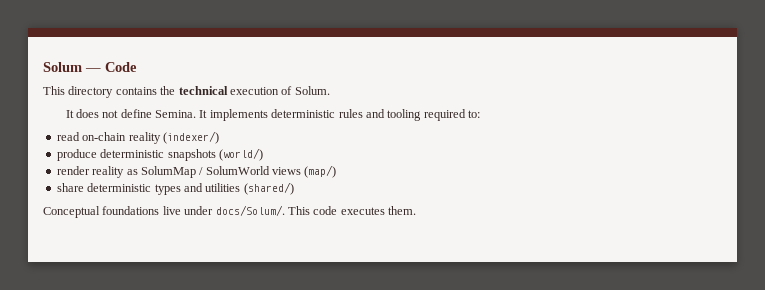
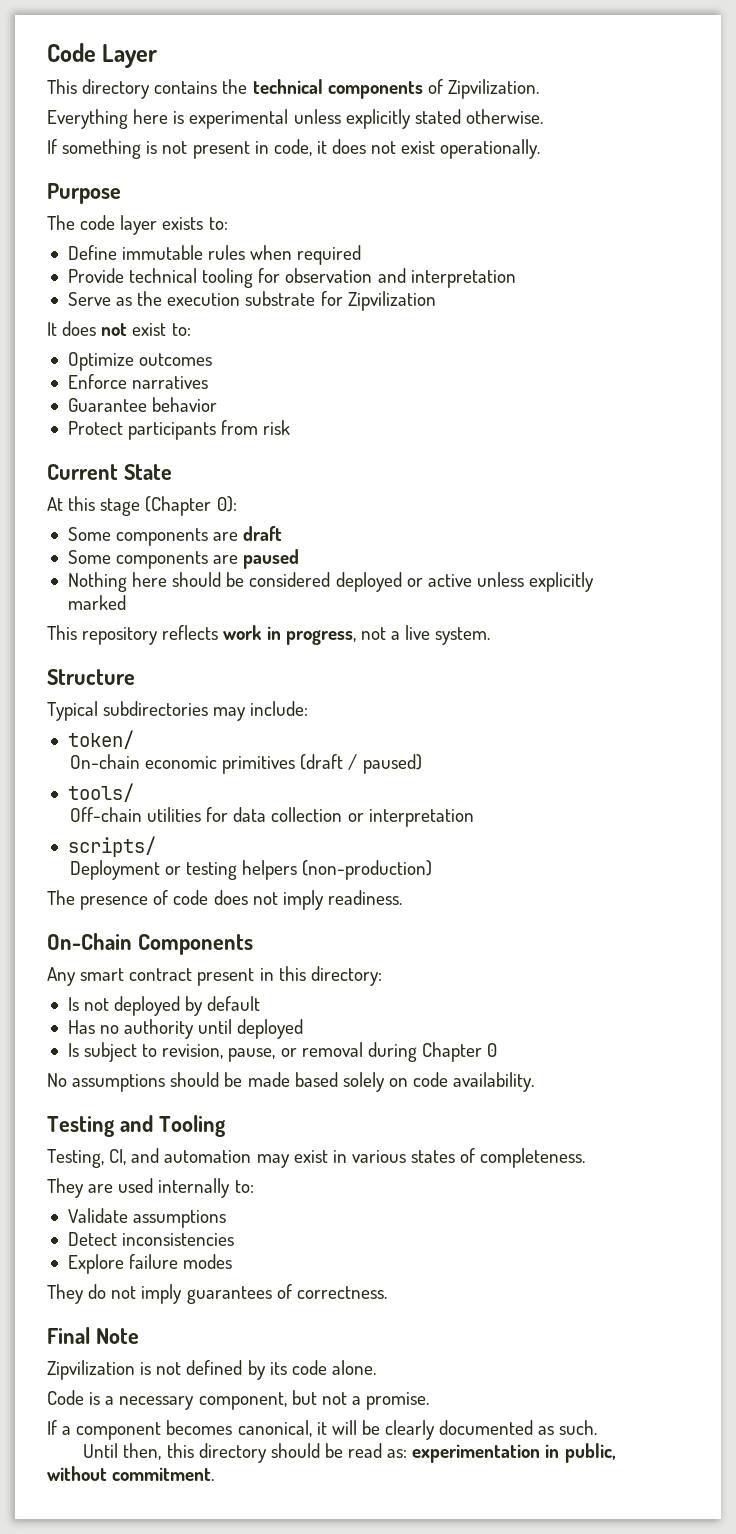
[43,62,137,72] Solum — Code -> [47,43,158,68] Code Layer
[229,86,330,95] [65,109,480,121] [56,131,219,144] [56,148,263,161] [56,165,337,178] [56,182,294,195] [43,205,416,218] execution of Solum. // It does not define Semina. It implements deterministic rules and tooling required to: // read on-chain reality (indexer/) // produce deterministic snapshots (world/) // render reality as SolumMap / SolumWorld views (map/) // share deterministic types and utilities (shared/) // Conceptual foundations live under docs/Solum/. This code executes them. -> [327,79,539,99] [47,109,543,129] [47,139,541,159] [47,183,121,204] [47,215,228,235] [67,245,362,265] [67,268,516,288] [67,291,436,311] [47,321,191,336] [67,352,213,371] [67,374,209,389] [67,397,218,412] [67,420,291,440] [47,464,172,480] [47,496,237,516] [67,526,283,546] [67,549,300,569] [67,572,595,592] [67,595,126,610] [47,625,491,645] [47,669,135,685] [47,701,309,721] [67,730,134,749] [69,754,422,774] [67,783,134,802] [69,807,474,827] [67,836,156,857] [69,860,433,880] [47,890,402,910] [47,933,253,955] [47,966,382,986] [67,996,261,1016] [67,1019,304,1039] [67,1042,498,1062] [47,1072,535,1092] [47,1115,226,1137] [47,1148,586,1168] [47,1178,254,1198] [67,1208,227,1228] [67,1232,235,1246] [67,1254,233,1274] [47,1284,387,1304] [47,1327,139,1344] [47,1360,376,1380] [47,1390,430,1410] [47,1420,598,1440] [83,1443,616,1463] [47,1466,215,1481] components of Zipvilization. // Everything here is experimental unless explicitly stated otherwise. // If something is not present in code, it does not exist operationally. // Purpose // The code layer exists to: // Define immutable rules when required // Provide technical tooling for observation and interpretation // Serve as the execution substrate for Zipvilization // It does not exist to: // Optimize outcomes // Enforce narratives // Guarantee behavior // Protect participants from risk // Current State // At this stage (Chapter 0): // Some components are draft // Some components are paused // Nothing here should be considered deployed or active unless explicitly marked // This repository reflects work in progress, not a live system. // Structure // Typical subdirectories may include: // token/ // On-chain economic primitives (draft / paused) // tools/ // Off-chain utilities for data collection or interpretation // scripts/ // Deployment or testing helpers (non-production) // The presence of code does not imply readiness. // On-Chain Components // Any smart contract present in this directory: // Is not deployed by default // Has no authority until deployed // Is subject to revision, pause, or removal during Chapter 0 // No assumptions should be made based solely on code availability. // Testing and Tooling // Testing, CI, and automation may exist in various states of completeness. // They are used internally to: // Validate assumptions // Detect inconsistencies // Explore failure modes // They do not imply guarantees of correctness. // Final Note // Zipvilization is not defined by its code alone. // Code is a necessary component, but not a promise. // If a component becomes canonical, it will be clearly documented as such. // Until then, this directory should be read as: experimentation in public, without commitment.

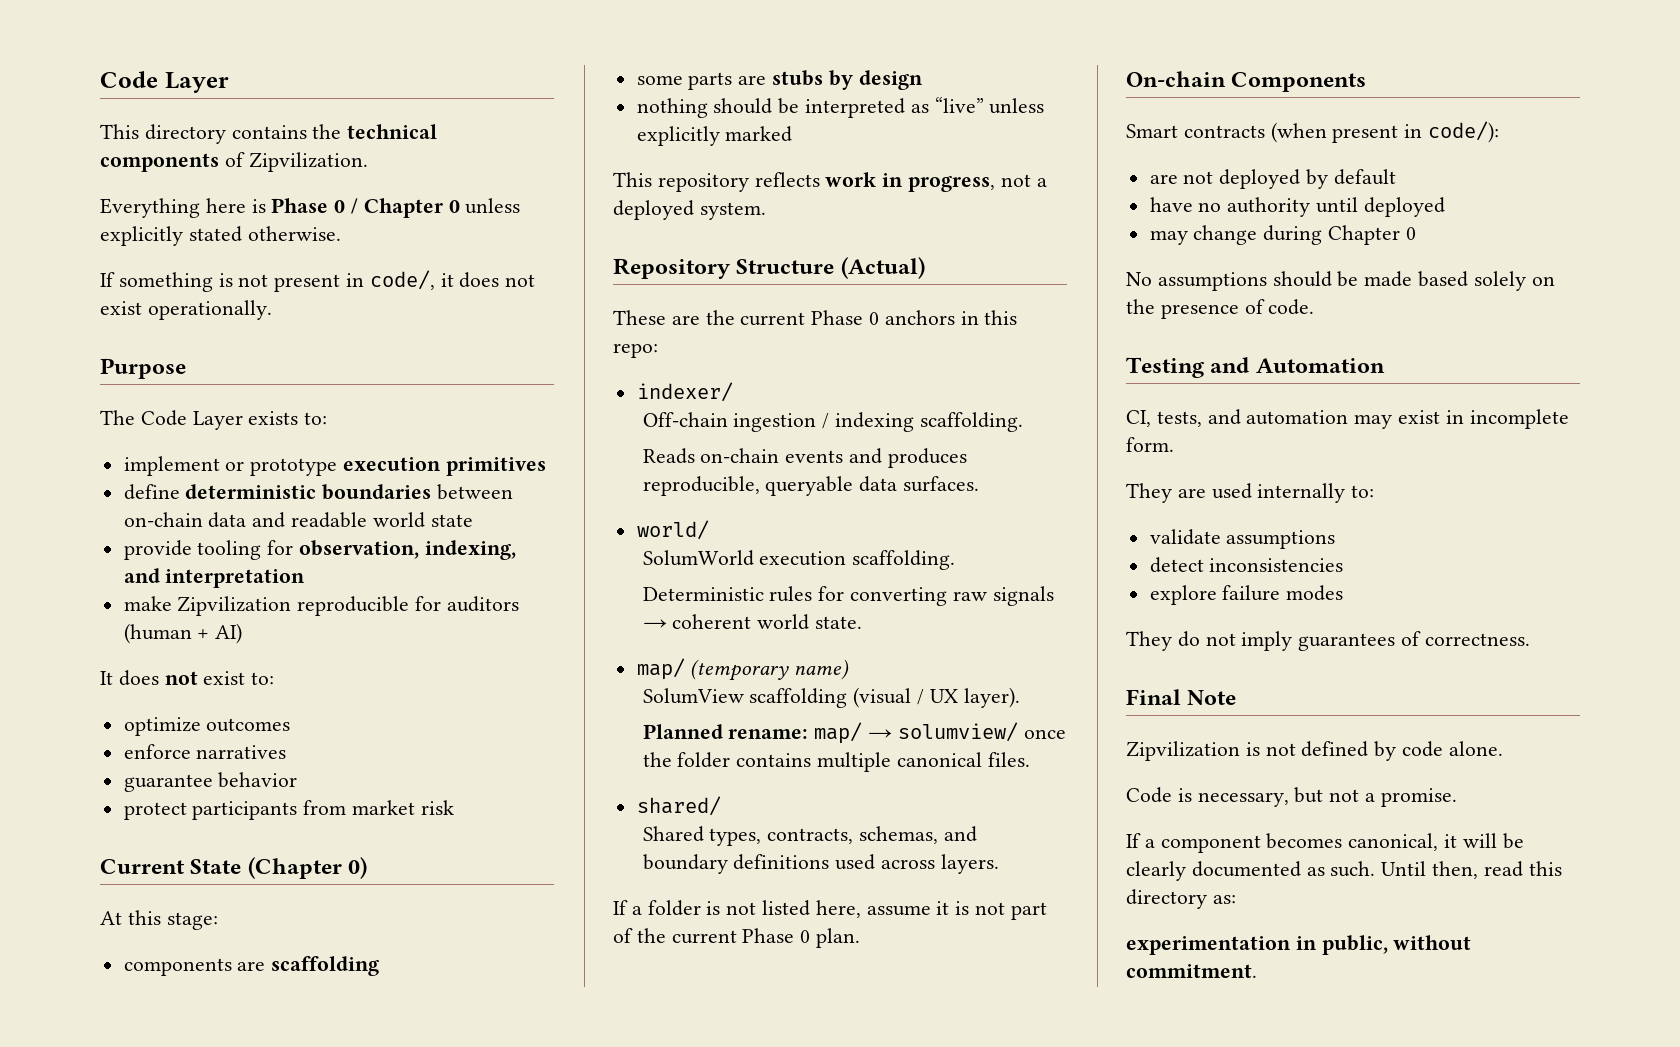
[189,109,289,129] experimental -> [271,198,460,218] Phase 0 / Chapter 0
[273,139,312,156] code, -> [369,270,435,290] code/,
[80,215,158,235] code layer -> [140,410,243,430] Code Layer
[67,245,362,265] [67,268,516,288] [67,291,436,311] Define immutable rules when required // Provide technical tooling for observation and interpretation // Serve as the execution substrate for Zipvilization -> [123,456,546,476] [123,484,514,500] [123,512,473,528] [123,540,516,560] [123,568,306,588] [123,596,519,616] [123,623,243,644] implement or prototype execution primitives // define deterministic boundaries between on-chain data and readable world state // provide tooling for observation, indexing, and interpretation // make Zipvilization reproducible for auditors (human + AI)
[67,352,134,371] Optimize -> [123,717,201,736] optimize
[67,374,127,389] Enforce -> [123,744,191,759] enforce
[67,398,147,412] Guarantee -> [123,774,213,792] guarantee
[67,421,123,435] Protect -> [123,802,187,820] protect
(259, 427) none -> [352,800,416,815] market
(172, 472) none -> [247,857,368,879] (Chapter 0)
[100,496,237,516] [67,526,283,546] [67,549,300,569] [67,572,472,592] stage (Chapter 0): // Some components are draft // Some components are paused // Nothing here should be considered deployed or active -> [166,912,218,930] [123,956,380,976] [636,70,923,90] [636,97,984,118] stage: // components are scaffolding // some parts are stubs by design // nothing should be interpreted as “live”
[405,625,431,640] live -> [613,200,694,220] deployed
(491, 636) none -> [613,258,731,279] Repository
[47,701,309,721] [67,730,134,749] [69,754,422,774] [67,783,134,802] [69,807,474,827] [67,836,156,857] [69,860,433,880] [47,890,402,910] [47,933,253,955] [47,966,382,986] [67,997,79,1011] // Typical subdirectories may include: // token/ // On-chain economic primitives (draft / paused) // tools/ // Off-chain utilities for data collection or interpretation // scripts/ // Deployment or testing helpers (non-production) // The presence of code does not imply readiness. // On-Chain Components // Any smart contract present in this directory: // Is -> [840,257,925,279] [613,310,1018,326] [613,343,658,358] [636,382,733,402] [642,412,1023,432] [642,448,967,468] [642,476,979,496] [636,520,709,540] [642,550,956,570] [642,586,1054,606] [642,614,862,630] [636,658,850,681] [642,687,1020,708] [642,722,1066,744] [642,752,1030,772] [636,796,721,816] [642,826,977,846] [642,854,999,874] [613,900,1047,920] [613,928,861,948] [1126,71,1367,92] [1126,121,1500,143] [1149,174,1178,184] (Actual) // These are the current Phase 0 anchors in this repo: // indexer/ // Off-chain ingestion / indexing scaffolding. // Reads on-chain events and produces reproducible, queryable data surfaces. // world/ // SolumWorld execution scaffolding. // Deterministic rules for converting raw signals → coherent world state. // map/ (temporary name) // SolumView scaffolding (visual / UX layer). // Planned rename: map/ → solumview/ once the folder contains multiple canonical files. // shared/ // Shared types, contracts, schemas, and boundary definitions used across layers. // If a folder is not listed here, assume it is not part of the current Phase 0 plan. // On-chain Components // Smart contracts (when present in code/): // are
[67,1020,95,1034] Has -> [1149,197,1193,212] have
[67,1042,363,1062] Is subject to revision, pause, or removal -> [1149,225,1258,245] may change
[413,1072,535,1092] code availability. -> [1126,299,1315,319] the presence of code.
[158,1115,226,1137] [47,1149,127,1168] Tooling // Testing, CI, -> [1255,358,1385,373] [1126,410,1202,427] Automation // CI, tests,
[351,1148,586,1168] various states of completeness. -> [1469,409,1569,429] [1126,437,1174,452] incomplete form.
[67,1208,128,1223] Validate -> [1149,529,1221,545] validate
[67,1232,117,1246] Detect -> [1149,557,1204,573] detect
[67,1254,124,1274] Explore -> [1149,585,1217,605] explore
[269,1362,287,1375] its -> (1397, 751) none
[105,1392,287,1410] a necessary component, -> [1197,792,1289,807] necessary,
(598, 1427) // -> (1376, 869) none
(162, 1451) none -> [1483,861,1523,877] read
[270,1443,383,1458] should be read -> (1207, 899) none
(408, 1453) none -> (1236, 899) //

